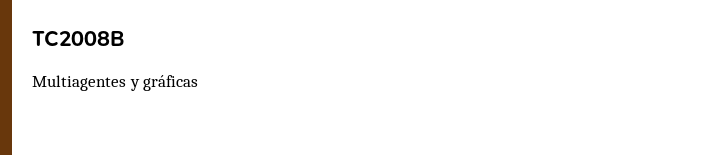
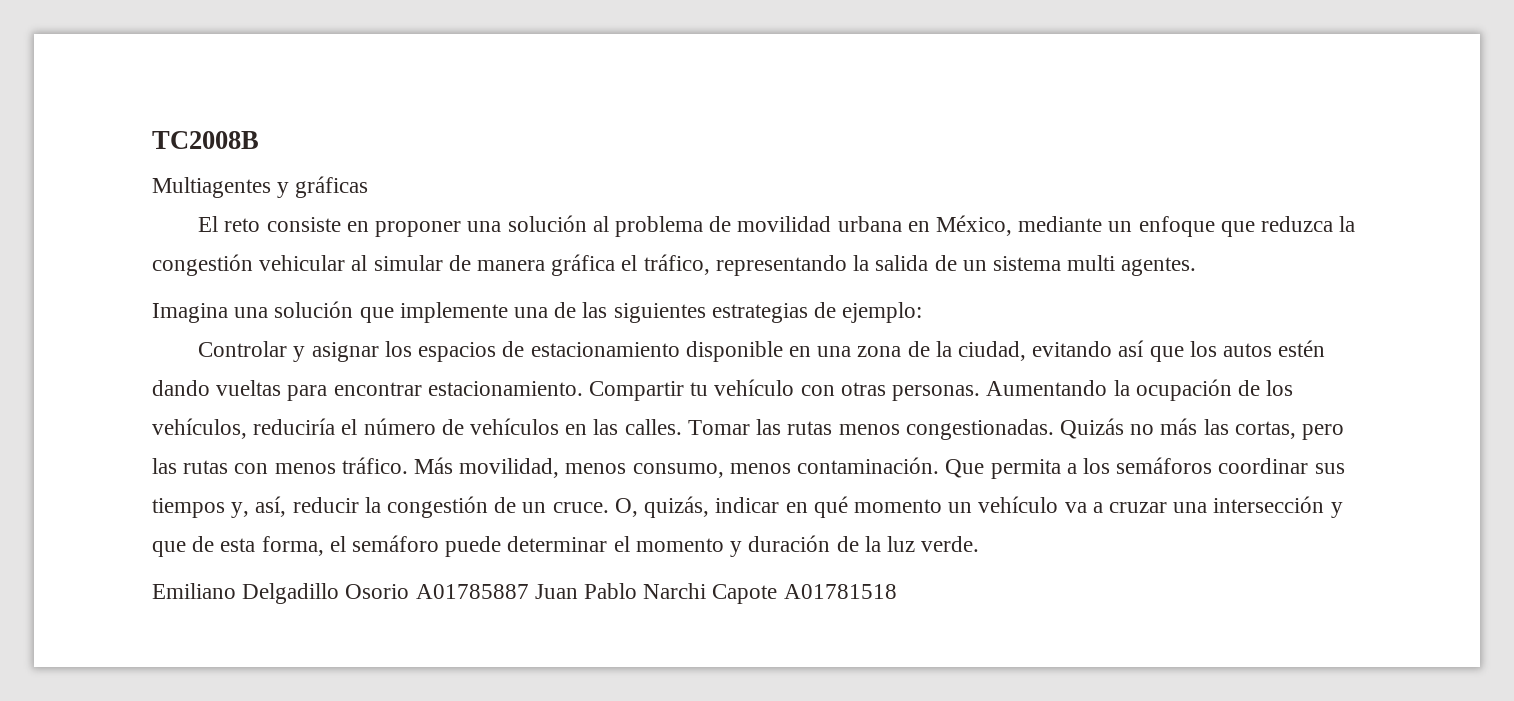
(199, 83) none -> [198,215,1356,237] [152,254,1197,276] [152,301,923,323] [198,340,1326,362] [152,379,1294,401] [152,418,1344,440] [152,457,1345,479] [152,496,1343,518] [152,535,980,557] [152,583,897,604] // El reto consiste en proponer una solución al problema de movilidad urbana en México, mediante un enfoque que reduzca la congestión vehicular al simular de manera gráfica el tráfico, representando la salida de un sistema multi agentes. // Imagina una solución que implemente una de las siguientes estrategias de ejemplo: // Controlar y asignar los espacios de estacionamiento disponible en una zona de la ciudad, evitando así que los autos estén dando vueltas para encontrar estacionamiento. Compartir tu vehículo con otras personas. Aumentando la ocupación de los vehículos, reduciría el número de vehículos en las calles. Tomar las rutas menos congestionadas. Quizás no más las cortas, pero las rutas con menos tráfico. Más movilidad, menos consumo, menos contaminación. Que permita a los semáforos coordinar sus tiempos y, así, reducir la congestión de un cruce. O, quizás, indicar en qué momento un vehículo va a cruzar una intersección y que de esta forma, el semáforo puede determinar el momento y duración de la luz verde. // Emiliano Delgadillo Osorio A01785887 Juan Pablo Narchi Capote A01781518

